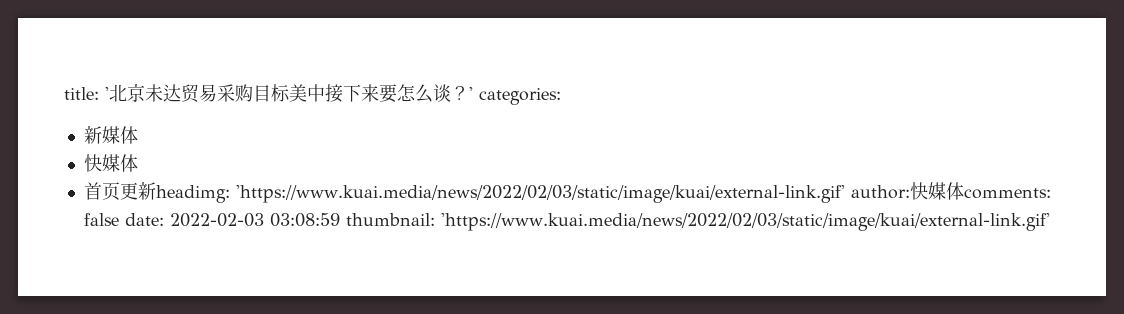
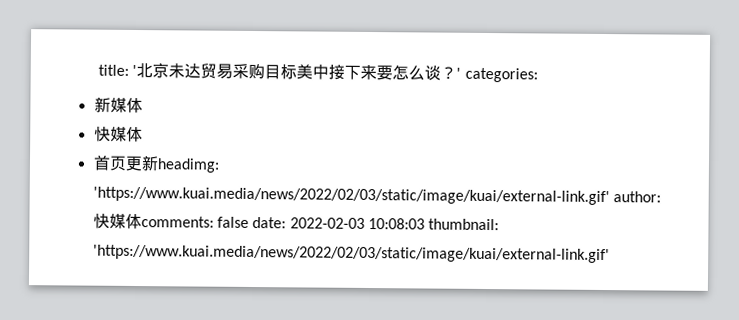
[269,213,340,227] 03:08:59 -> [367,217,425,230] 10:08:03

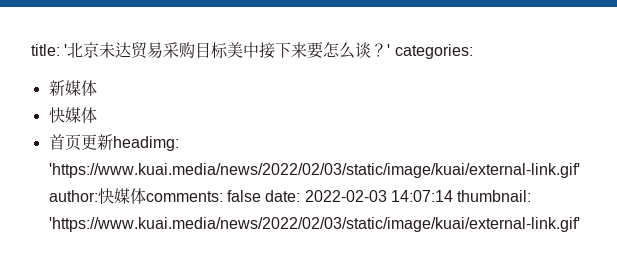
[367,217,425,230] 10:08:03 -> [390,190,453,202] 14:07:14

